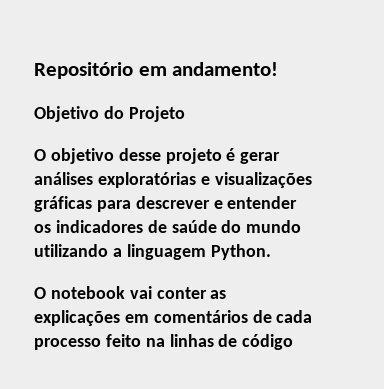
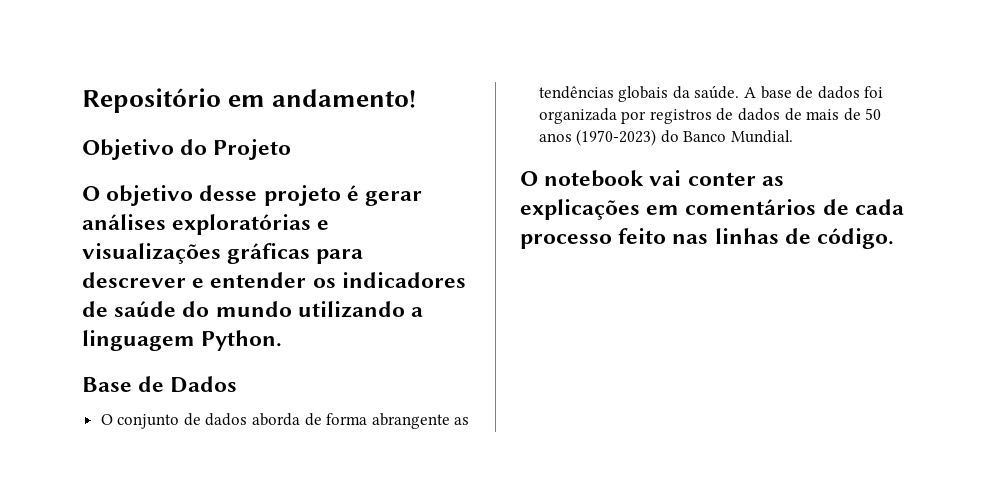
(271, 252) none -> [82,376,238,393] [100,413,470,429] [538,85,884,102] [538,108,882,124] [538,129,794,146] // Base de Dados // O conjunto de dados aborda de forma abrangente as tendências globais da saúde. A base de dados foi organizada por registros de dados de mais de 50 anos (1970-2023) do Banco Mundial.
[145,338,165,347] na -> [672,234,709,244] nas
[242,334,294,350] código -> [817,228,895,249] código.

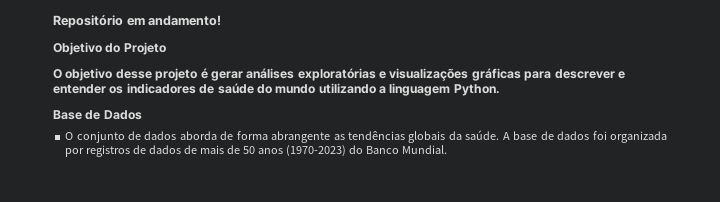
[520,170,784,187] [520,199,904,220] [520,228,895,249] // O notebook vai conter as explicações em comentários de cada processo feito nas linhas de código. -> (447, 149) none

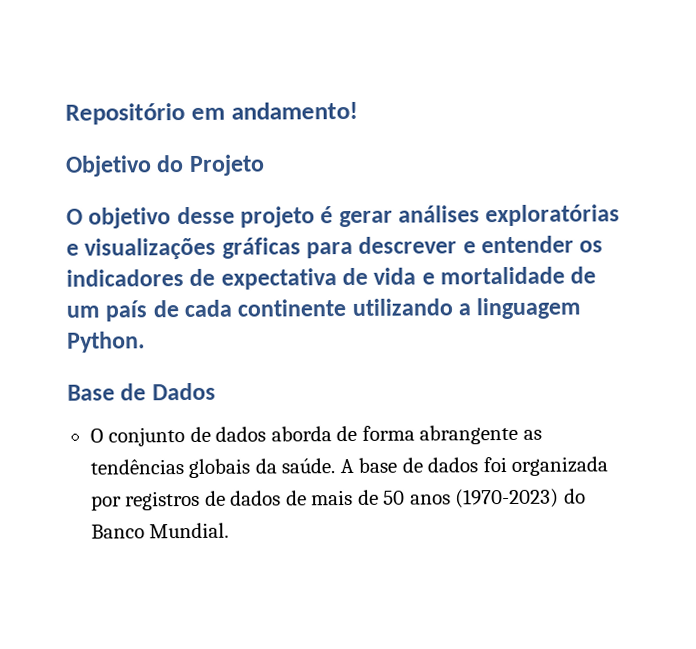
[217,83,316,94] saúde do mundo -> [220,266,597,290] [66,299,347,322] expectativa de vida e mortalidade de um país de cada continente

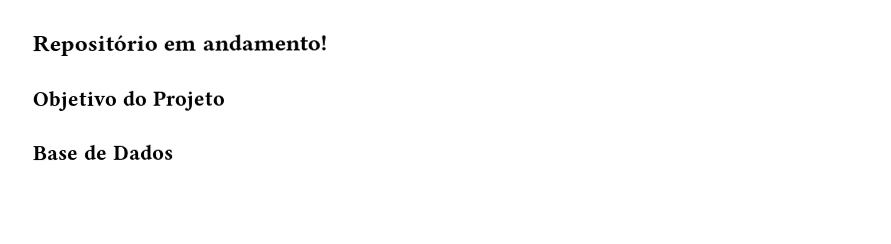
[66,204,621,229] [66,235,604,260] [66,266,597,290] [66,297,582,322] [67,331,145,353] [67,382,216,401] [89,424,542,447] [89,456,609,479] [90,488,586,511] [90,522,230,539] O objetivo desse projeto é gerar análises exploratórias e visualizações gráficas para descrever e entender os indicadores de expectativa de vida e mortalidade de um país de cada continente utilizando a linguagem Python. // Base de Dados // O conjunto de dados aborda de forma abrangente as tendências globais da saúde. A base de dados foi organizada por registros de dados de mais de 50 anos (1970-2023) do Banco Mundial. -> [33,144,174,161] Base de Dados

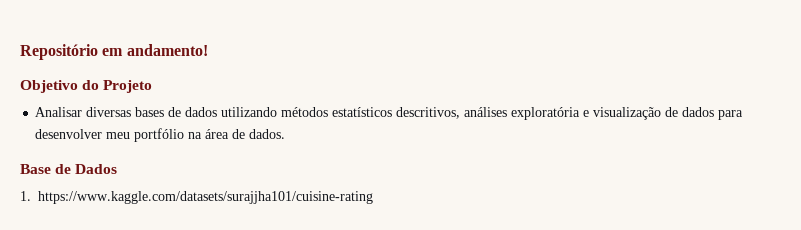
(225, 100) none -> [35,107,744,120] [35,128,286,142] // Analisar diversas bases de dados utilizando métodos estatísticos descritivos, análises exploratória e visualização de dados para desenvolver meu portfólio na área de dados.
(174, 152) none -> [20,191,373,204] // 1. https://www.kaggle.com/datasets/surajjha101/cuisine-rating

